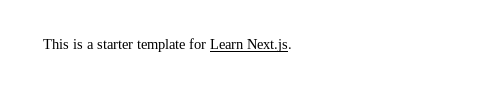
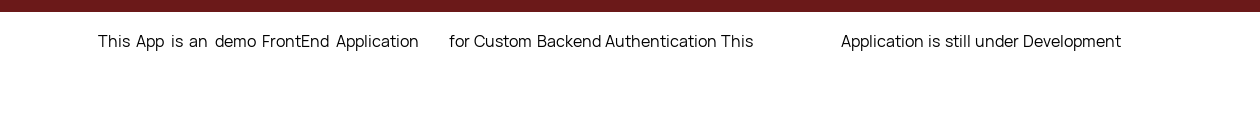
[43,38,292,52] This is a starter template for Learn Next.js. -> [97,35,1122,51] This App is an demo FrontEnd Application for Custom Backend Authentication This Application is still under Development

